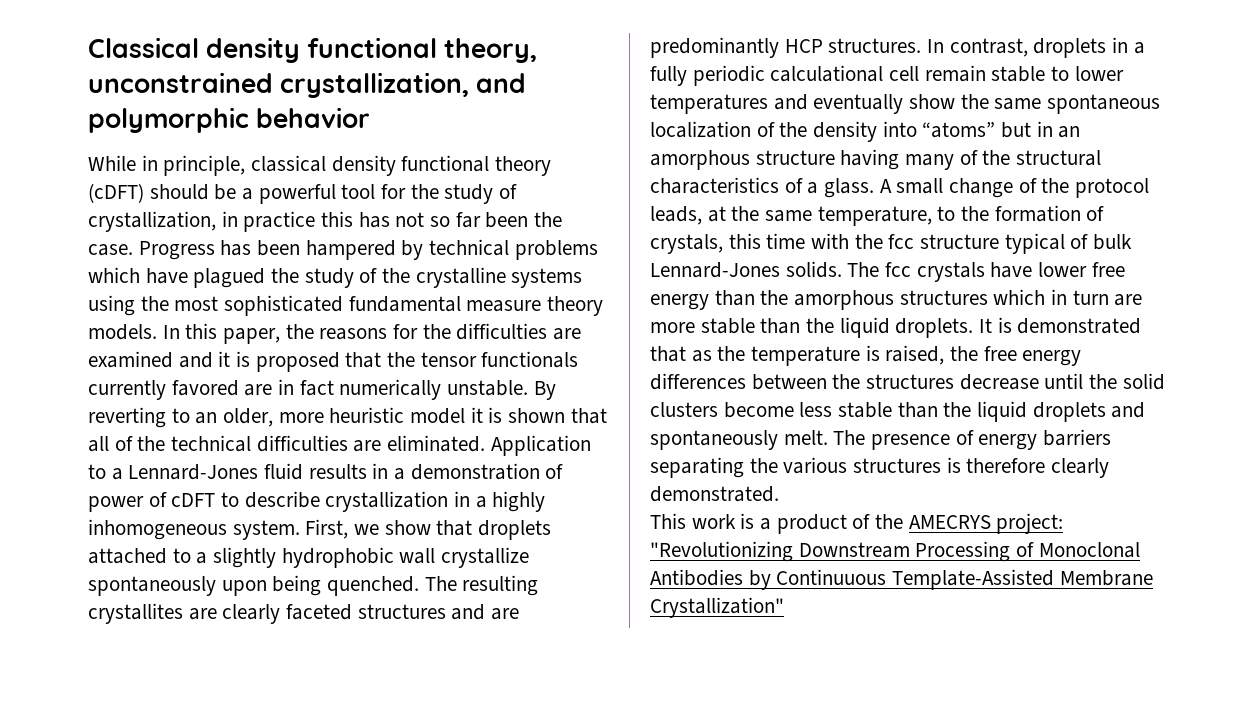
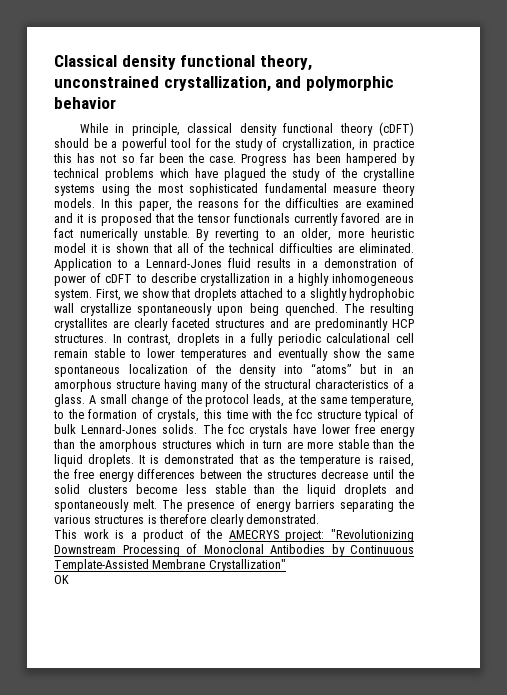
(784, 607) none -> [54,575,69,584] // OK

